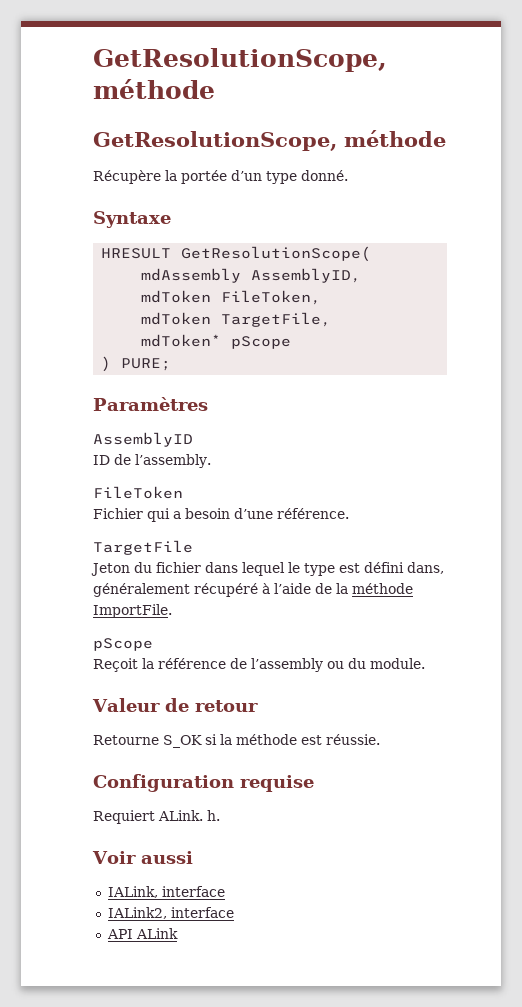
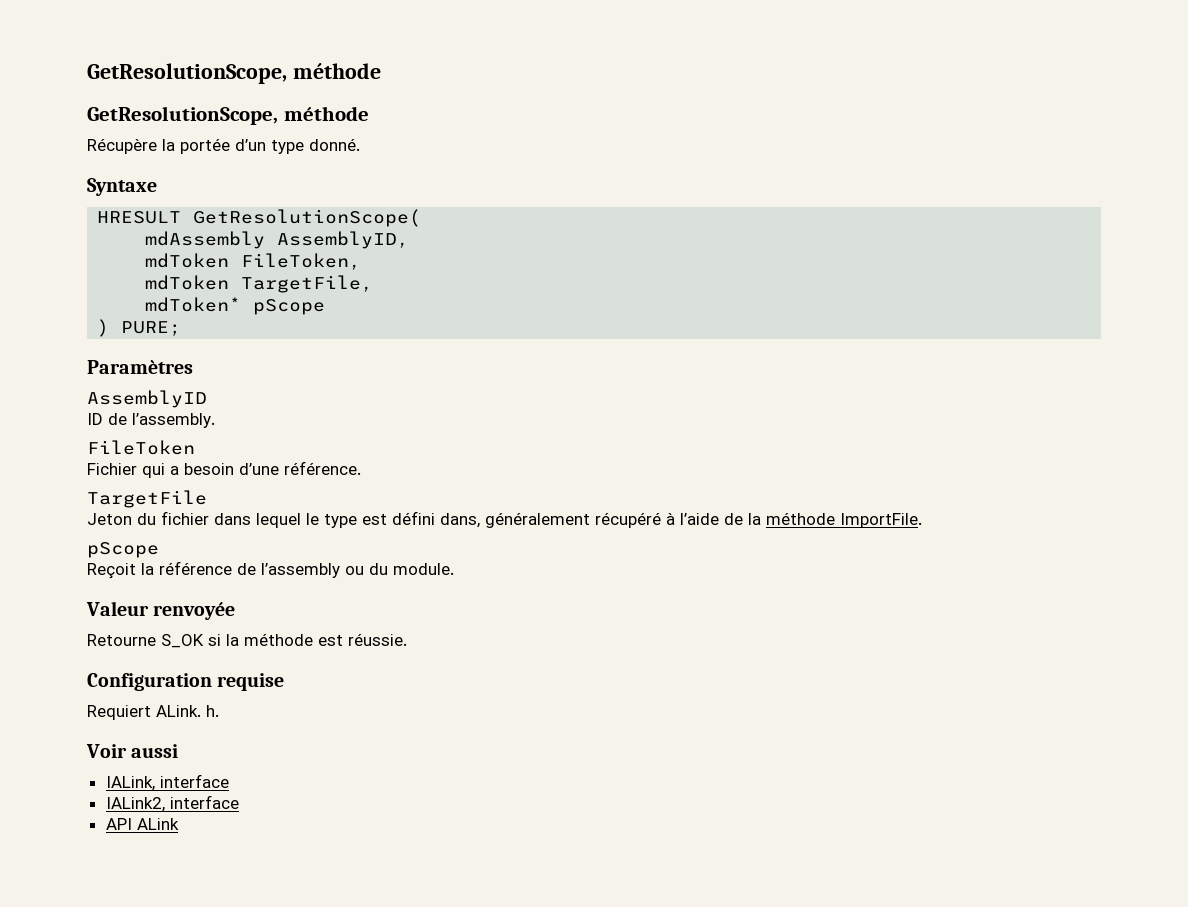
[164,698,258,712] de retour -> [153,602,236,620] renvoyée

